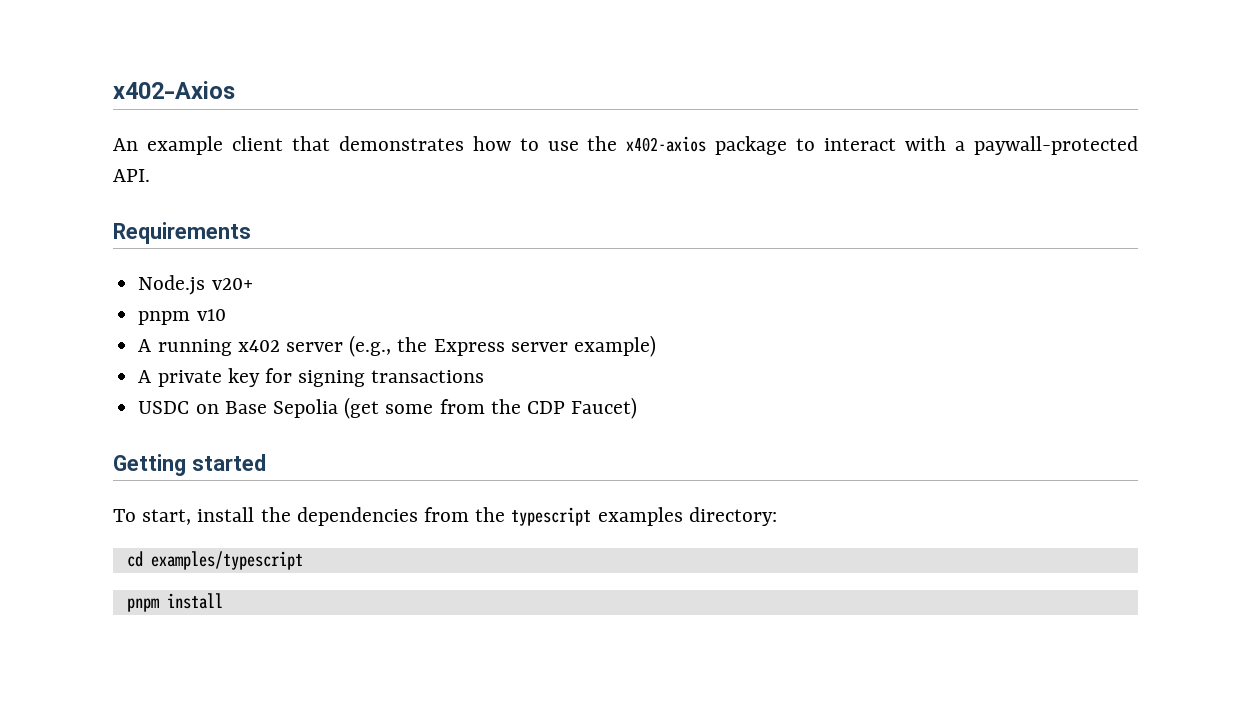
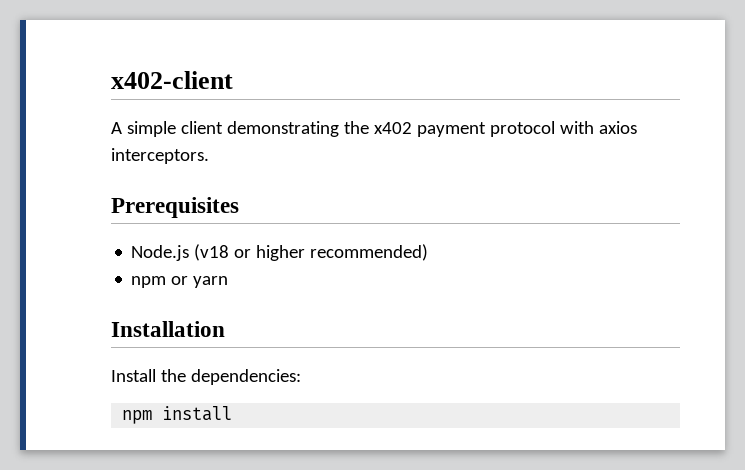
[113,81,235,99] [113,136,1138,155] [113,169,150,182] [113,222,251,244] [138,275,253,295] [138,309,226,325] [138,335,656,357] [138,368,485,387] [138,397,638,419] [113,454,266,476] [113,507,777,526] [126,551,303,570] [126,598,159,612] x402-Axios // An example client that demonstrates how to use the x402-axios package to interact with a paywall-protected API. // Requirements // Node.js v20+ // pnpm v10 // A running x402 server (e.g., the Express server example) // A private key for signing transactions // USDC on Base Sepolia (get some from the CDP Faucet) // Getting started // To start, install the dependencies from the typescript examples directory: // cd examples/typescript // pnpm -> [111,71,233,89] [111,121,637,137] [111,148,209,164] [111,197,239,218] [131,244,429,261] [131,276,229,288] [111,321,225,337] [111,369,301,385] [122,410,153,424] x402-client // A simple client demonstrating the x402 payment protocol with axios interceptors. // Prerequisites // Node.js (v18 or higher recommended) // npm or yarn // Installation // Install the dependencies: // npm

